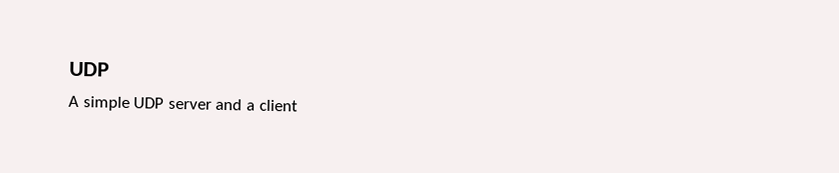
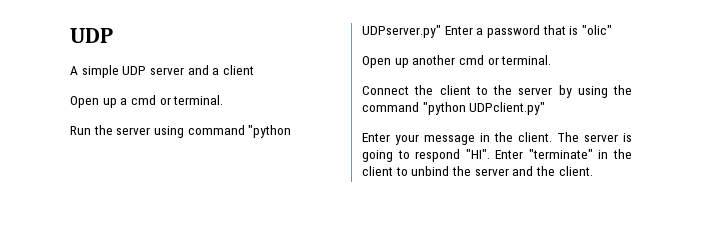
(298, 105) none -> [70,95,224,108] [70,125,292,138] [362,25,612,38] [362,55,552,68] [362,85,632,98] [362,102,546,115] [362,132,632,145] [362,149,632,162] [362,166,593,176] // Open up a cmd or terminal. // Run the server using command "python UDPserver.py" Enter a password that is "olic" // Open up another cmd or terminal. // Connect the client to the server by using the command "python UDPclient.py" // Enter your message in the client. The server is going to respond "HI". Enter "terminate" in the client to unbind the server and the client.

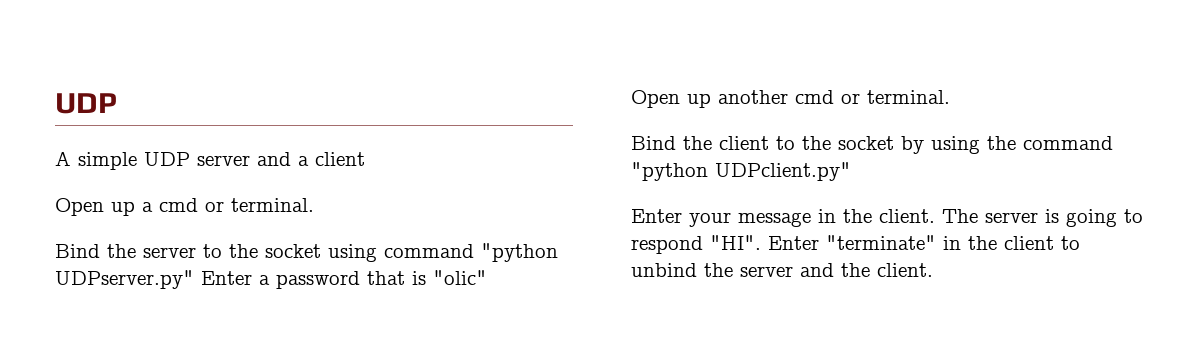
[70,125,151,135] Run the server -> [55,244,321,258] Bind the server to the socket
[362,86,409,95] Connect -> [631,136,676,150] Bind
[518,87,553,95] server -> [838,136,894,150] socket

